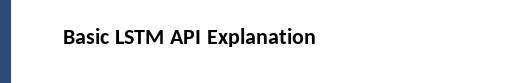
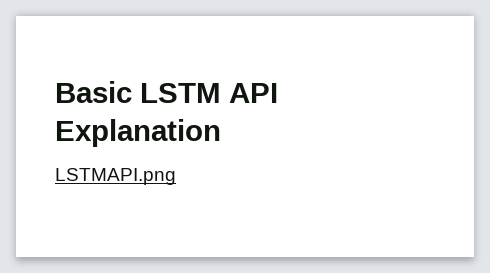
(316, 37) none -> [55,168,176,185] // LSTMAPI.png

